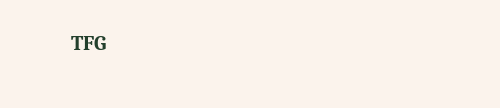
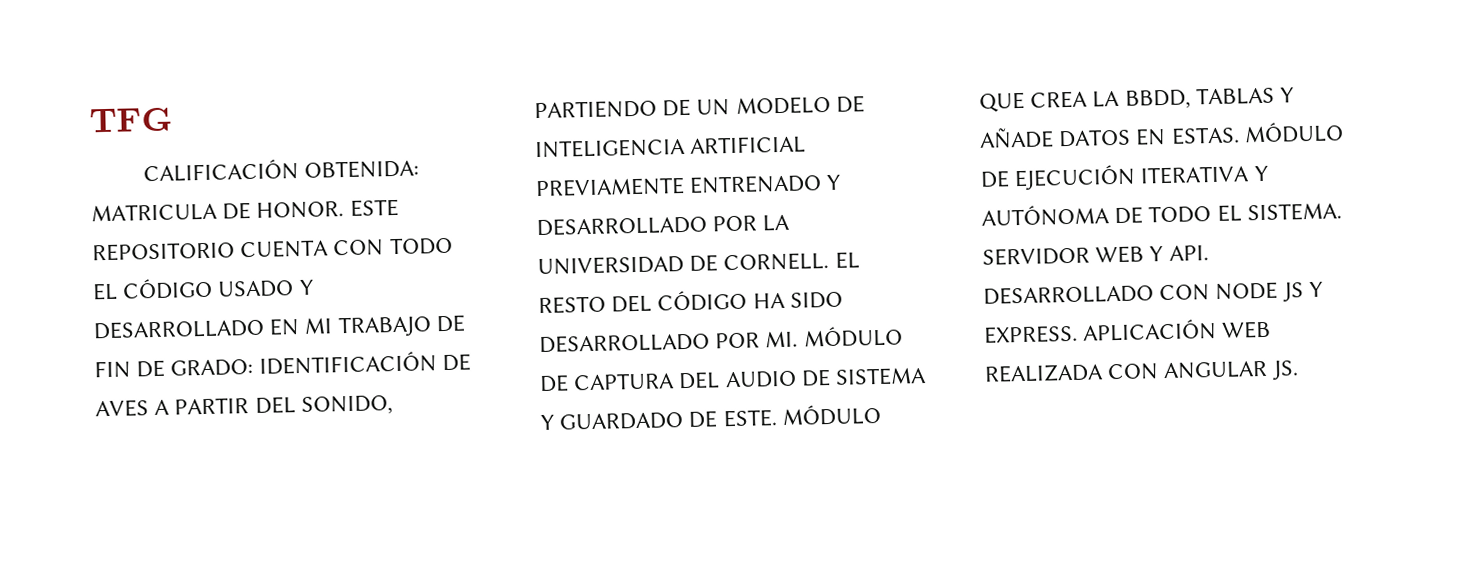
(106, 43) none -> [143,158,420,183] [91,198,399,223] [92,236,453,262] [92,277,314,301] [93,314,465,340] [94,351,471,379] [95,395,393,418] [534,95,865,120] [535,135,807,159] [535,174,842,198] [536,214,791,237] [537,251,860,276] [538,289,843,315] [539,325,903,354] [539,366,928,393] [540,403,881,431] [979,86,1295,112] [979,121,1344,149] [980,164,1268,191] [981,202,1342,227] [982,245,1209,266] [983,281,1323,305] [983,318,1272,344] [984,360,1299,383] // CALIFICACIÓN OBTENIDA: MATRICULA DE HONOR. ESTE REPOSITORIO CUENTA CON TODO EL CÓDIGO USADO Y DESARROLLADO EN MI TRABAJO DE FIN DE GRADO: IDENTIFICACIÓN DE AVES A PARTIR DEL SONIDO, PARTIENDO DE UN MODELO DE INTELIGENCIA ARTIFICIAL PREVIAMENTE ENTRENADO Y DESARROLLADO POR LA UNIVERSIDAD DE CORNELL. EL RESTO DEL CÓDIGO HA SIDO DESARROLLADO POR MI. MÓDULO DE CAPTURA DEL AUDIO DE SISTEMA Y GUARDADO DE ESTE. MÓDULO QUE CREA LA BBDD, TABLAS Y AÑADE DATOS EN ESTAS. MÓDULO DE EJECUCIÓN ITERATIVA Y AUTÓNOMA DE TODO EL SISTEMA. SERVIDOR WEB Y API. DESARROLLADO CON NODE JS Y EXPRESS. APLICACIÓN WEB REALIZADA CON ANGULAR JS.

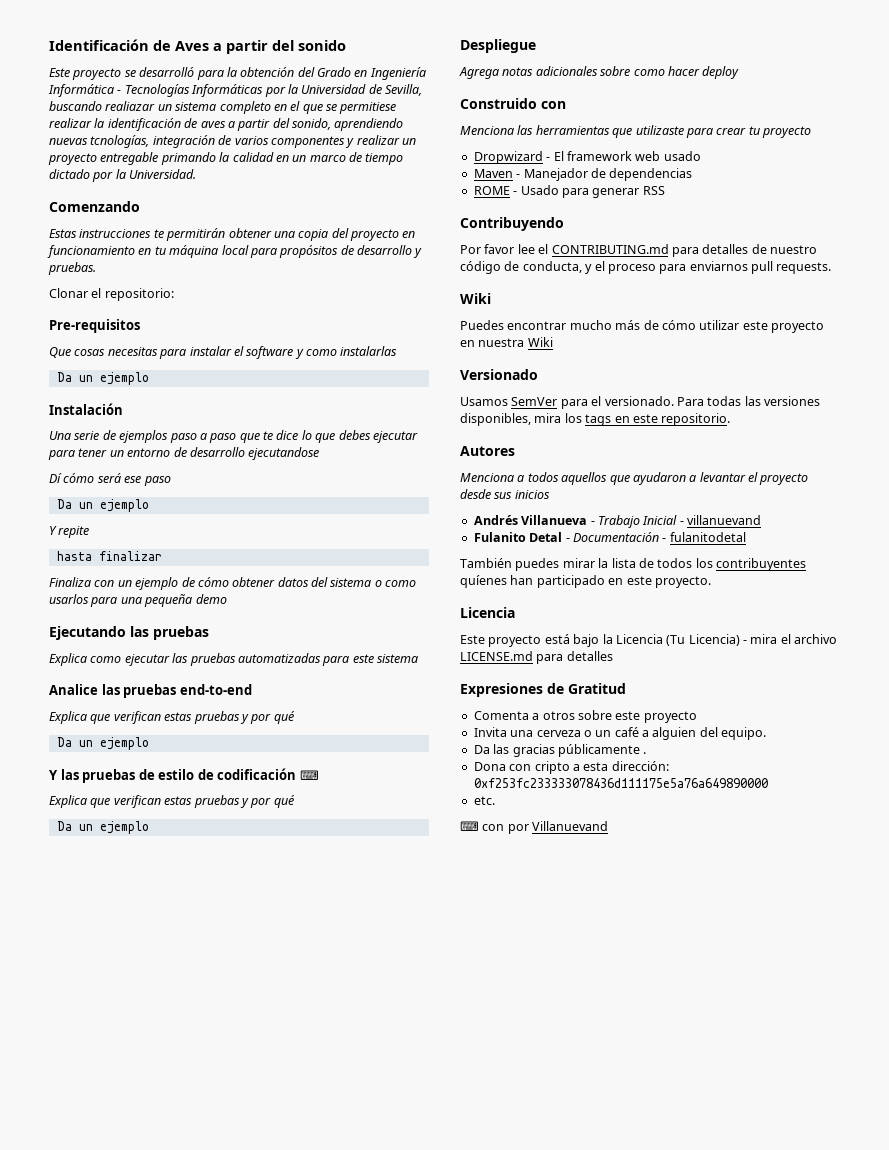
[89,107,173,133] [143,158,420,183] [91,198,399,223] [92,236,453,262] [92,277,314,301] [93,314,465,340] [94,351,471,379] [95,395,393,418] [534,95,865,120] [535,135,807,159] [535,174,842,198] [536,214,791,237] [537,251,860,276] [538,289,843,315] [539,325,903,354] [539,366,928,393] [540,403,881,431] [979,86,1295,112] [979,121,1344,149] [980,164,1268,191] [981,202,1342,227] [982,245,1209,266] [983,281,1323,305] [983,318,1272,344] [984,360,1299,383] TFG // CALIFICACIÓN OBTENIDA: MATRICULA DE HONOR. ESTE REPOSITORIO CUENTA CON TODO EL CÓDIGO USADO Y DESARROLLADO EN MI TRABAJO DE FIN DE GRADO: IDENTIFICACIÓN DE AVES A PARTIR DEL SONIDO, PARTIENDO DE UN MODELO DE INTELIGENCIA ARTIFICIAL PREVIAMENTE ENTRENADO Y DESARROLLADO POR LA UNIVERSIDAD DE CORNELL. EL RESTO DEL CÓDIGO HA SIDO DESARROLLADO POR MI. MÓDULO DE CAPTURA DEL AUDIO DE SISTEMA Y GUARDADO DE ESTE. MÓDULO QUE CREA LA BBDD, TABLAS Y AÑADE DATOS EN ESTAS. MÓDULO DE EJECUCIÓN ITERATIVA Y AUTÓNOMA DE TODO EL SISTEMA. SERVIDOR WEB Y API. DESARROLLADO CON NODE JS Y EXPRESS. APLICACIÓN WEB REALIZADA CON ANGULAR JS. -> [49,39,346,54] [49,67,426,80] [48,84,422,97] [49,101,397,114] [49,118,404,131] [49,135,416,148] [48,152,404,165] [49,169,197,182] [49,201,140,212] [49,228,416,241] [47,245,423,258] [48,262,96,275] [49,288,174,301] [49,319,140,333] [49,346,398,359] [56,372,149,385] [49,403,123,415] [49,430,418,443] [48,447,320,460] [49,473,171,486] [56,499,149,512] [49,526,90,538] [56,551,162,561] [49,577,417,590] [49,594,227,607] [49,626,209,640] [49,653,418,666] [49,684,252,698] [49,711,295,724] [56,737,149,750] [49,768,319,783] [49,795,295,808] [56,821,149,834] [460,39,536,53] [459,66,740,79] [460,98,566,109] [460,125,811,138] [473,151,701,164] [473,168,693,181] [473,185,665,198] [460,217,564,231] [460,244,817,257] [460,261,832,274] [460,293,491,304] [460,320,824,333] [460,337,553,347] [460,369,538,380] [460,396,820,409] [460,413,731,426] [460,446,515,456] [460,472,809,485] [460,489,550,499] [473,515,761,528] [473,532,746,542] [460,558,806,571] [460,575,711,588] [460,607,515,618] [460,634,838,647] [460,651,613,664] [460,683,626,697] [473,710,697,723] [473,727,767,740] [473,744,647,757] [473,761,669,774] [473,778,768,788] [473,796,495,805] [460,821,609,834] Identificación de Aves a partir del sonido // Este proyecto se desarrolló para la obtención del Grado en Ingeniería Informática - Tecnologías Informáticas por la Universidad de Sevilla, buscando realiazar un sistema completo en el que se permitiese realizar la identificación de aves a partir del sonido, aprendiendo nuevas tcnologías, integración de varios componentes y realizar un proyecto entregable primando la calidad en un marco de tiempo dictado por la Universidad. // Comenzando // Estas instrucciones te permitirán obtener una copia del proyecto en funcionamiento en tu máquina local para propósitos de desarrollo y pruebas. // Clonar el repositorio: // Pre-requisitos // Que cosas necesitas para instalar el software y como instalarlas // Da un ejemplo // Instalación // Una serie de ejemplos paso a paso que te dice lo que debes ejecutar para tener un entorno de desarrollo ejecutandose // Dí cómo será ese paso // Da un ejemplo // Y repite // hasta finalizar // Finaliza con un ejemplo de cómo obtener datos del sistema o como usarlos para una pequeña demo // Ejecutando las pruebas // Explica como ejecutar las pruebas automatizadas para este sistema // Analice las pruebas end-to-end // Explica que verifican estas pruebas y por qué // Da un ejemplo // Y las pruebas de estilo de codificación ⌨ // Explica que verifican estas pruebas y por qué // Da un ejemplo // Despliegue // Agrega notas adicionales sobre como hacer deploy // Construido con // Menciona las herramientas que utilizaste para crear tu proyecto // Dropwizard - El framework web usado // Maven - Manejador de dependencias // ROME - Usado para generar RSS // Contribuyendo // Por favor lee el CONTRIBUTING.md para detalles de nuestro código de conducta, y el proceso para enviarnos pull requests. // Wiki // Puedes encontrar mucho más de cómo utilizar este proyecto en nuestra Wiki // Versionado // Usamos SemVer para el versionado. Para todas las versiones disponibles, mira los tags en este repositorio. // Autores // Menciona a todos aquellos que ayudaron a levantar el proyecto desde sus inicios // Andrés Villanueva - Trabajo Inicial - villanuevand // Fulanito Detal - Documentación - fulanitodetal // También puedes mirar la lista de todos los contribuyentes quíenes han participado en este proyecto. // Licencia // Este proyecto está bajo la Licencia (Tu Licencia) - mira el archivo LICENSE.md para detalles // Expresiones de Gratitud // Comenta a otros sobre este proyecto // Invita una cerveza o un café a alguien del equipo. // Da las gracias públicamente . // Dona con cripto a esta dirección: 0xf253fc233333078436d111175e5a76a649890000 // etc. // ⌨ con por Villanuevand

